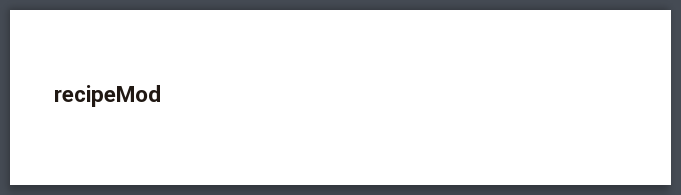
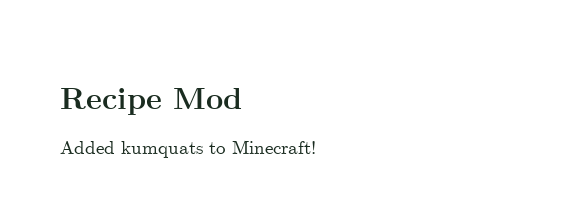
[54,85,161,107] recipeMod -> [60,88,242,115] [60,140,316,158] Recipe Mod // Added kumquats to Minecraft!

